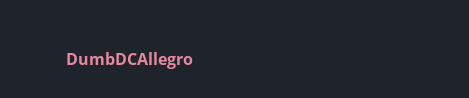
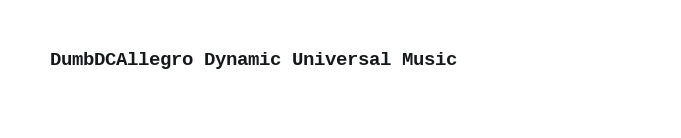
(193, 60) none -> [204,52,457,69] Dynamic Universal Music

